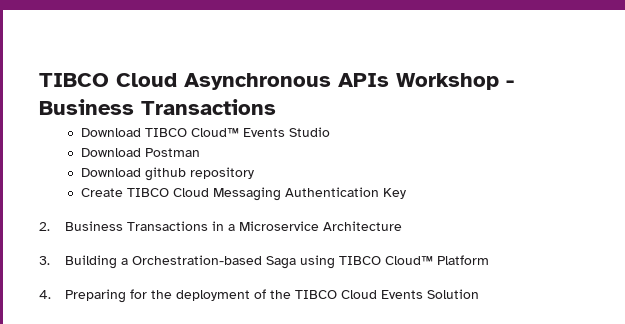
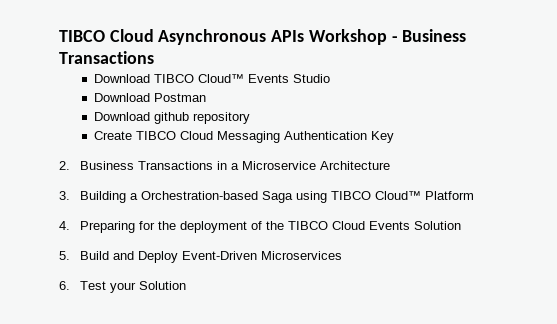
(480, 294) none -> [59,251,342,263] [59,281,186,293] // 5. Build and Deploy Event-Driven Microservices // 6. Test your Solution

